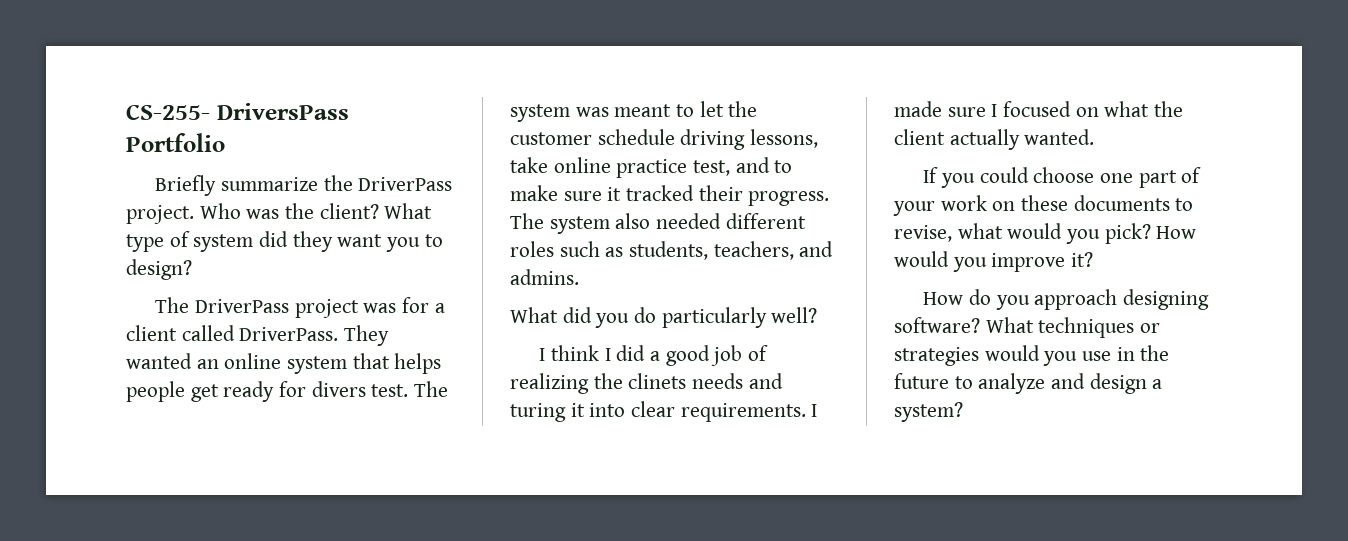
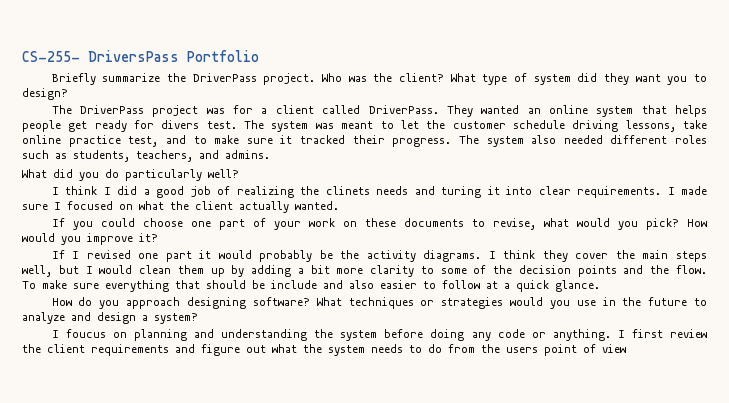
(1094, 259) none -> [51,250,707,262] [22,265,708,277] [22,280,600,292] // If I revised one part it would probably be the activity diagrams. I think they cover the main steps well, but I would clean them up by adding a bit more clarity to some of the decision points and the flow. To make sure everything that should be include and also easier to follow at a quick glance.
(963, 412) none -> [51,329,707,341] [22,344,626,356] // I foucus on planning and understanding the system before doing any code or anything. I first review the client requirements and figure out what the system needs to do from the users point of view

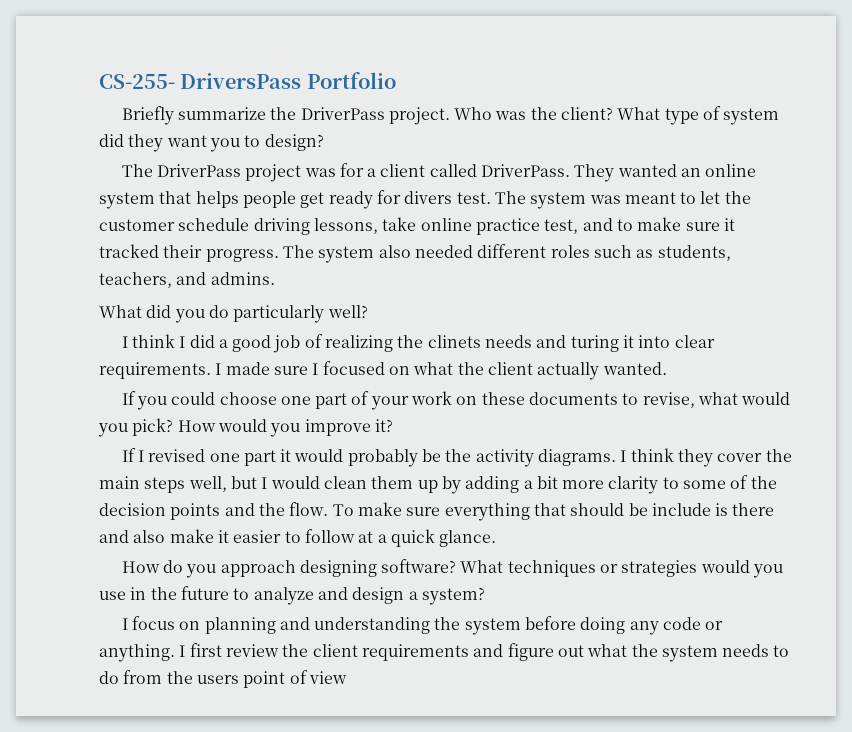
[323,280,374,289] and also -> [715,503,775,516] [99,529,229,543] is there and also make it
[65,329,106,338] foucus -> [131,616,175,630] focus

